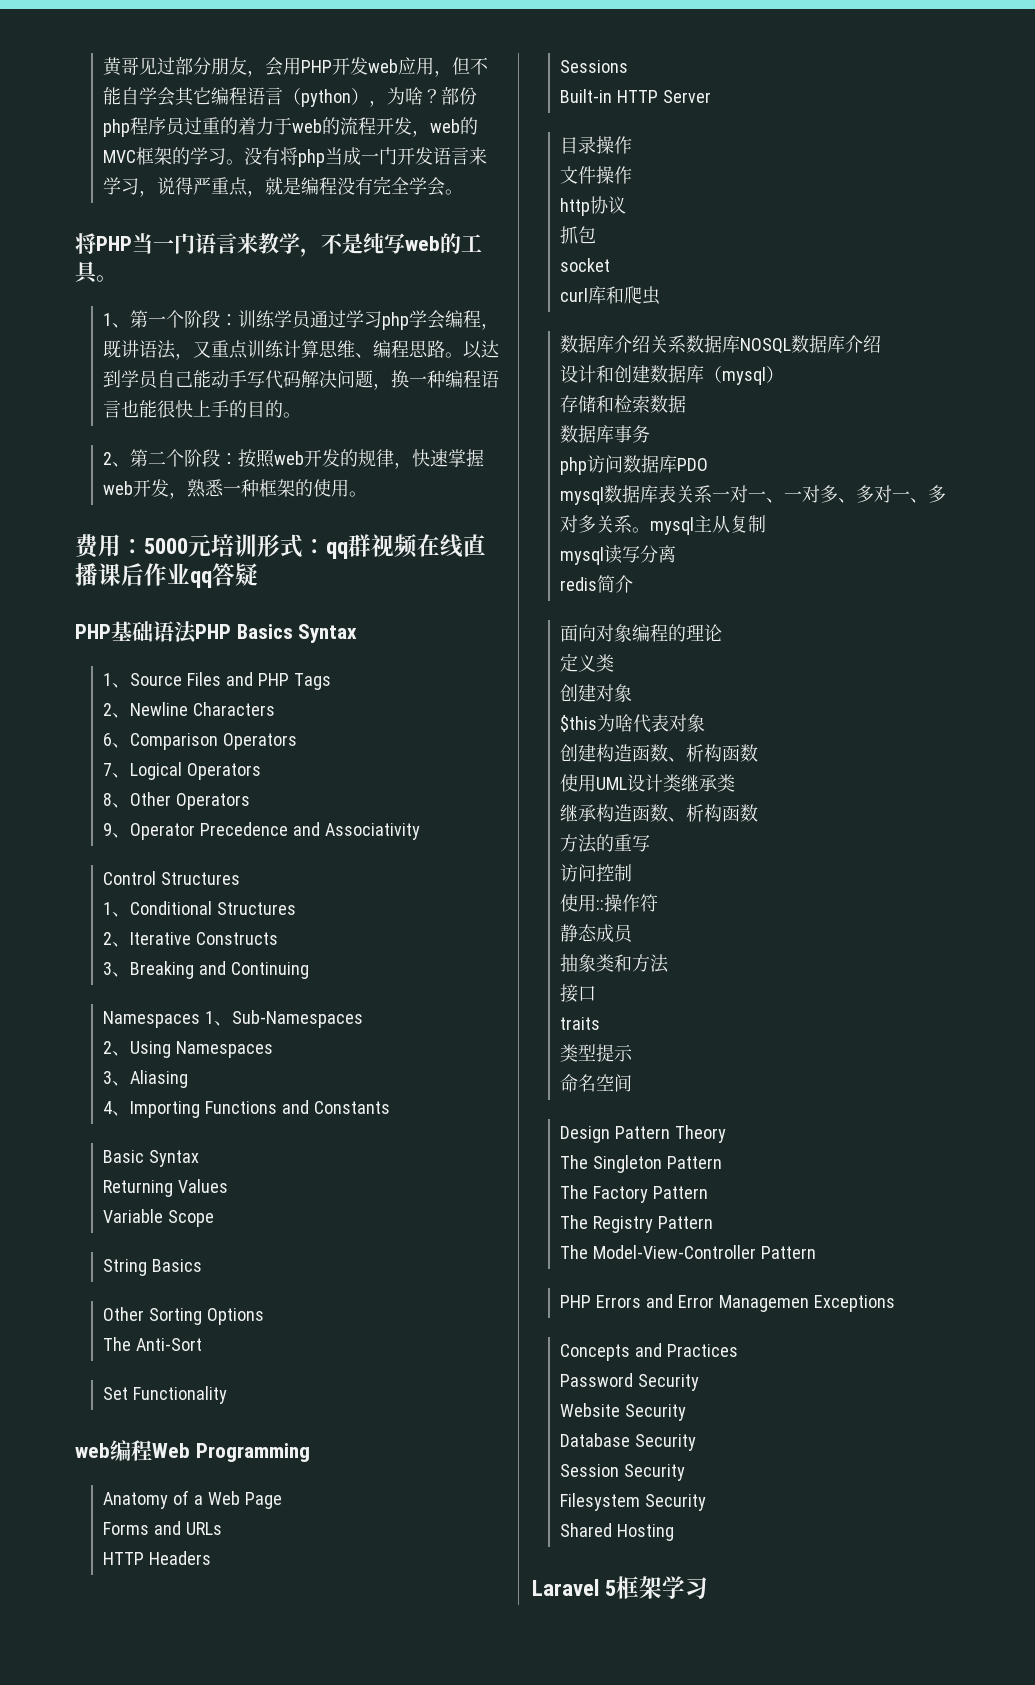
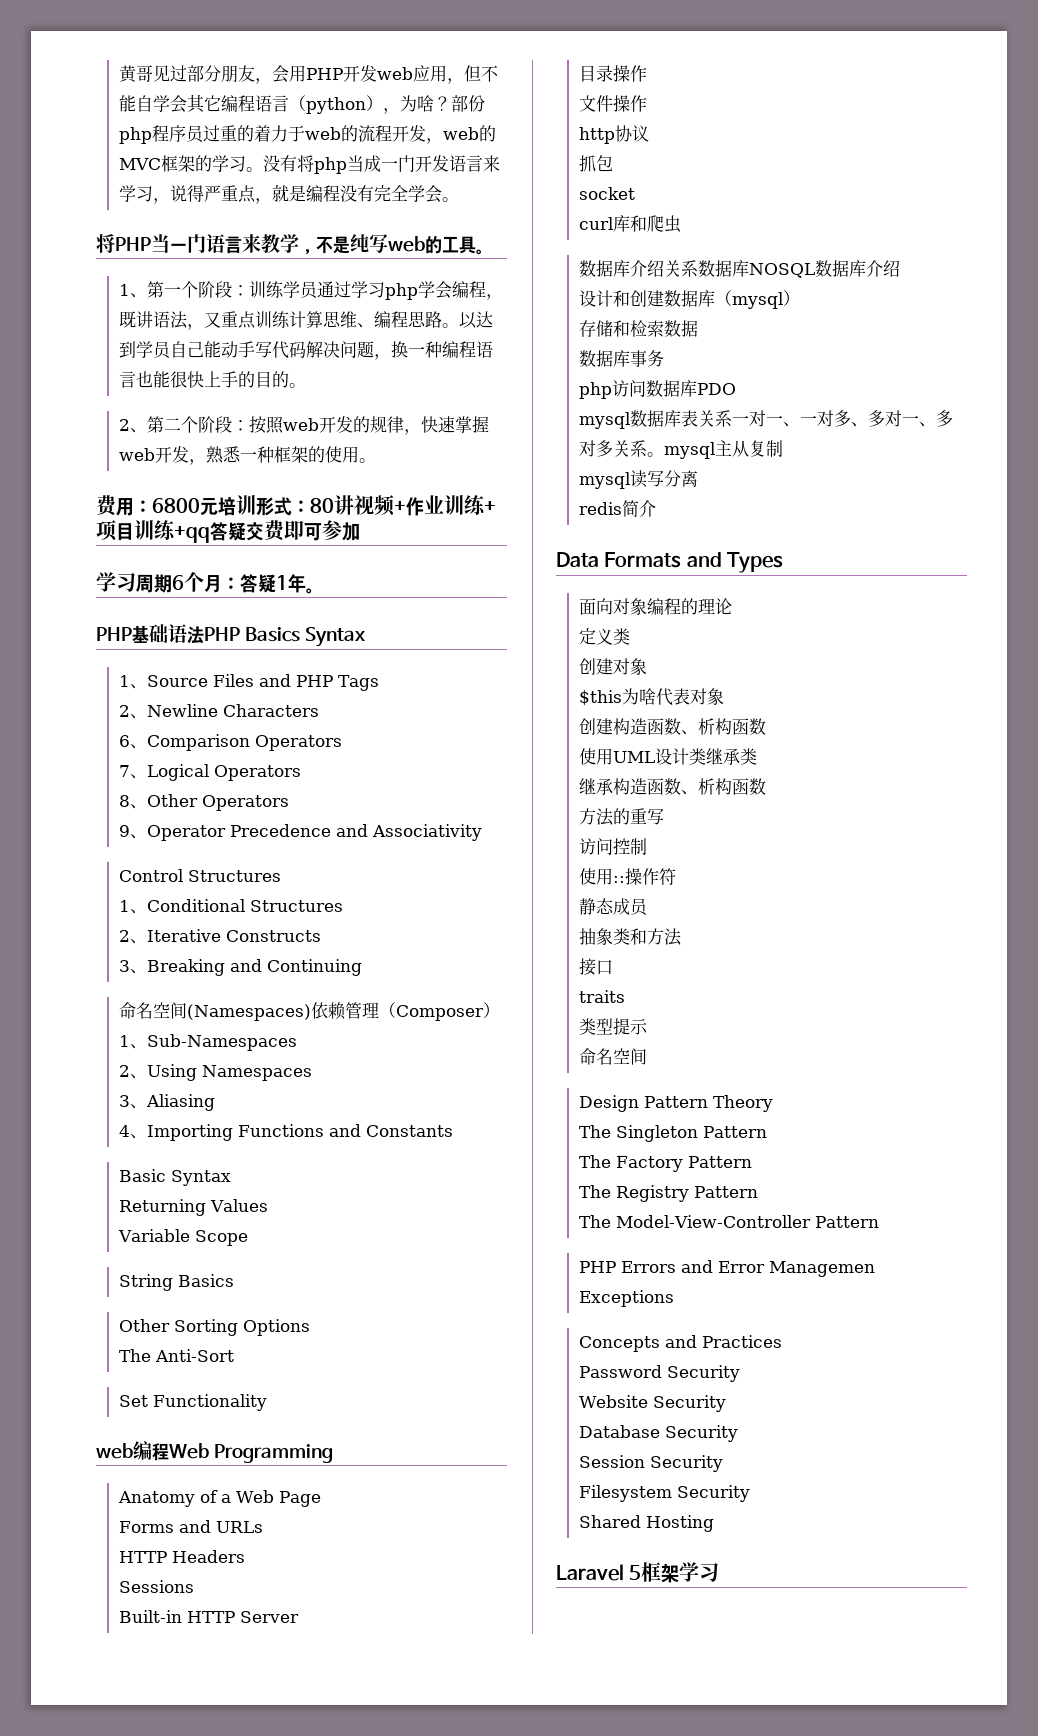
[144,538,188,554] 5000 -> [152,498,200,513] 6800
[326,534,486,559] [75,563,258,588] qq群视频在线直播课后作业qq答疑 -> [310,495,496,516] [96,520,360,543] [96,572,315,594] 80讲视频+作业训练+项目训练+qq答疑交费即可参加 // 学习周期6个月：答疑1年。
[103,1011,201,1028] Namespaces -> [118,1002,500,1021] 命名空间(Namespaces)依赖管理（Composer）
(634, 584) none -> [556,552,784,573] // Data Formats and Types

